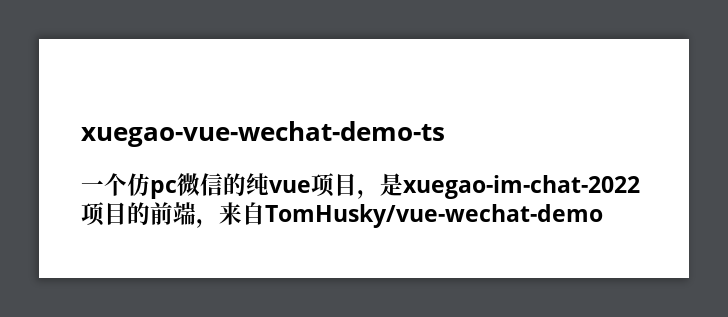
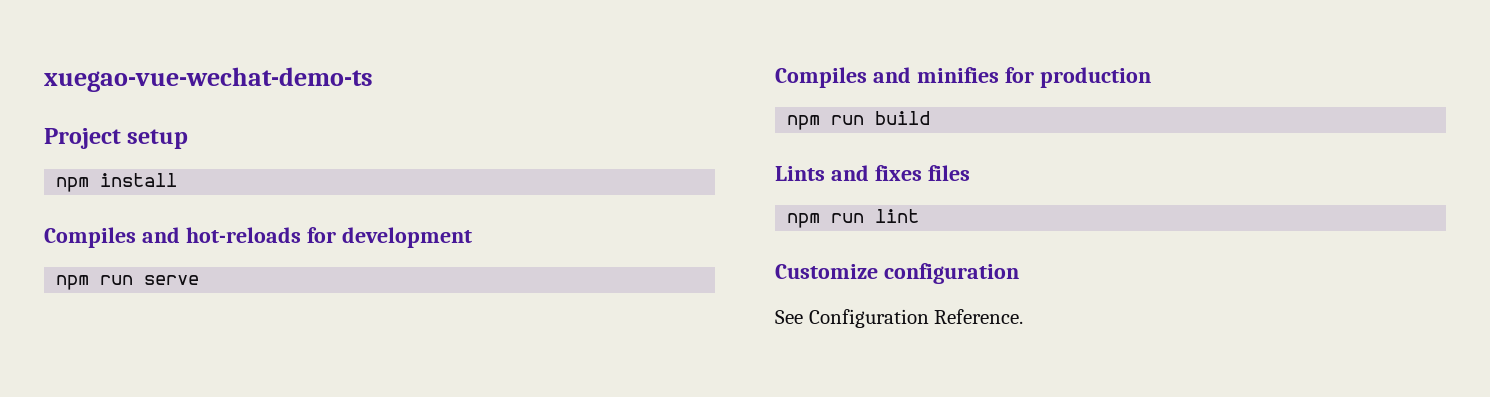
[81,173,640,199] [81,202,603,228] 一个仿pc微信的纯vue项目，是xuegao-im-chat-2022项目的前端，来自TomHusky/vue-wechat-demo -> [44,128,189,149] [56,173,178,192] [44,227,472,248] [56,275,200,290] [775,67,1151,88] [787,111,931,130] [775,165,970,181] [787,209,920,228] [775,263,1019,284] [775,309,1024,328] Project setup // npm install // Compiles and hot-reloads for development // npm run serve // Compiles and minifies for production // npm run build // Lints and fixes files // npm run lint // Customize configuration // See Configuration Reference.

